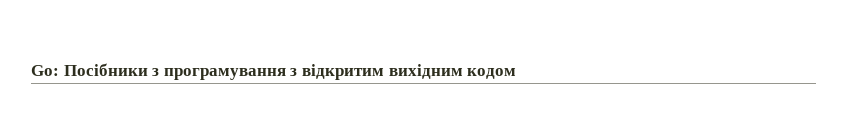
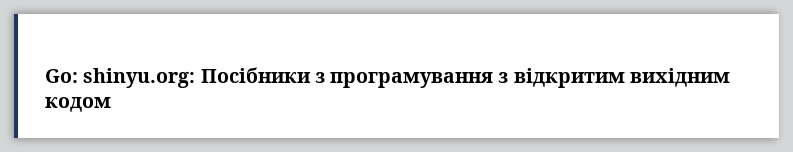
(59, 70) none -> [83,68,196,88] shinyu.org:

